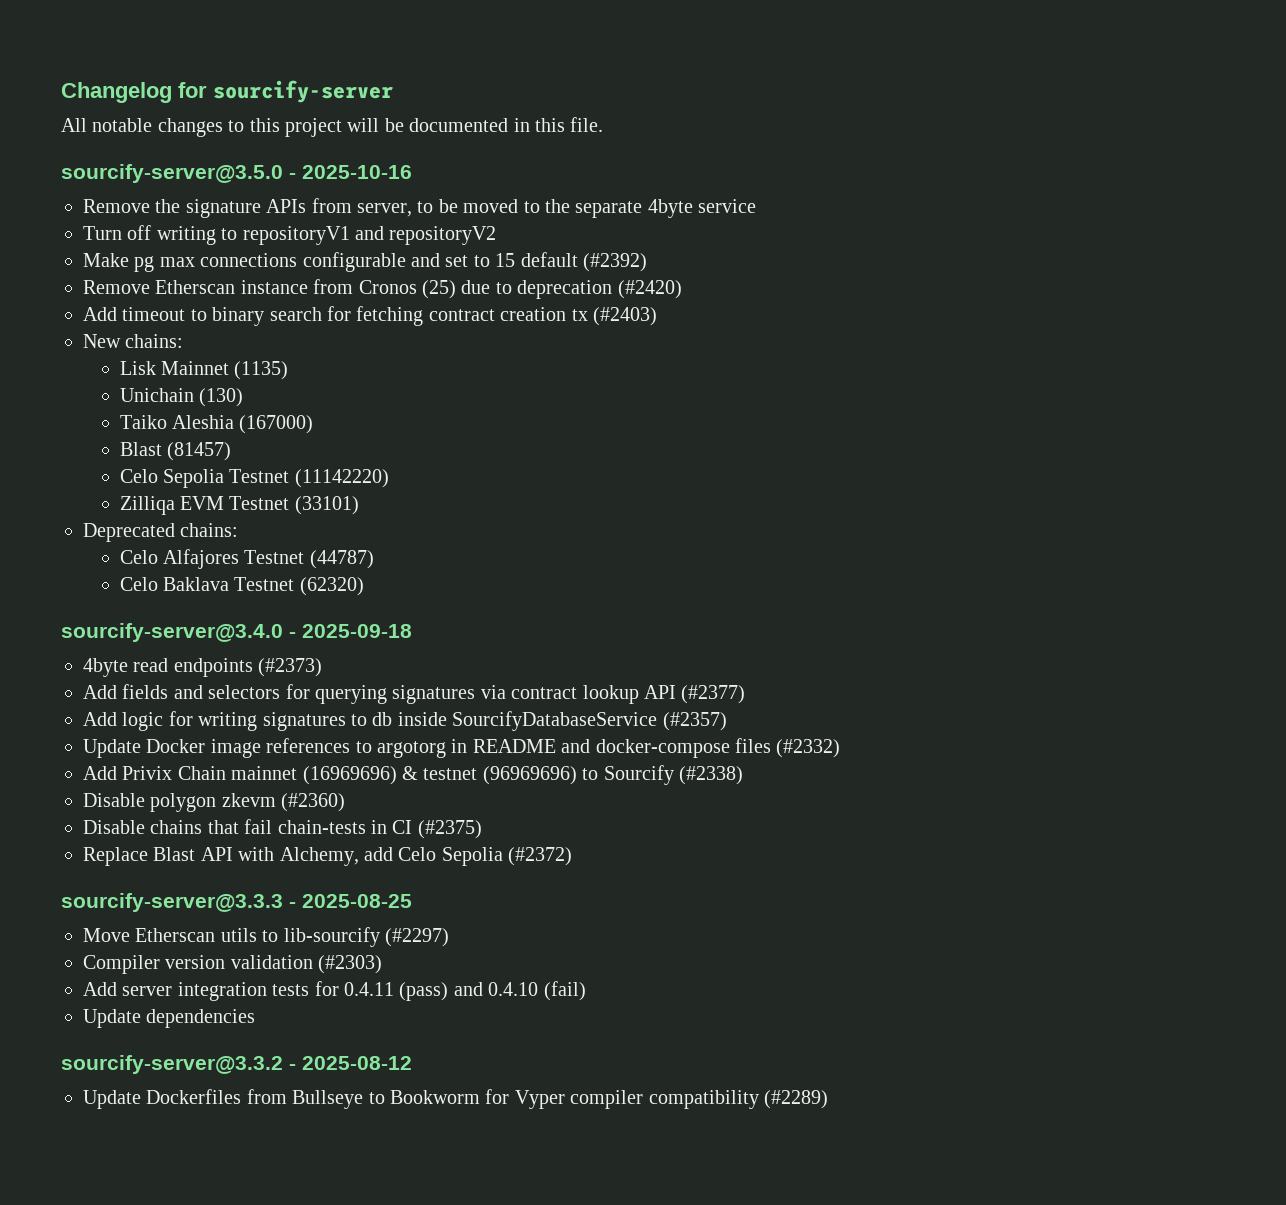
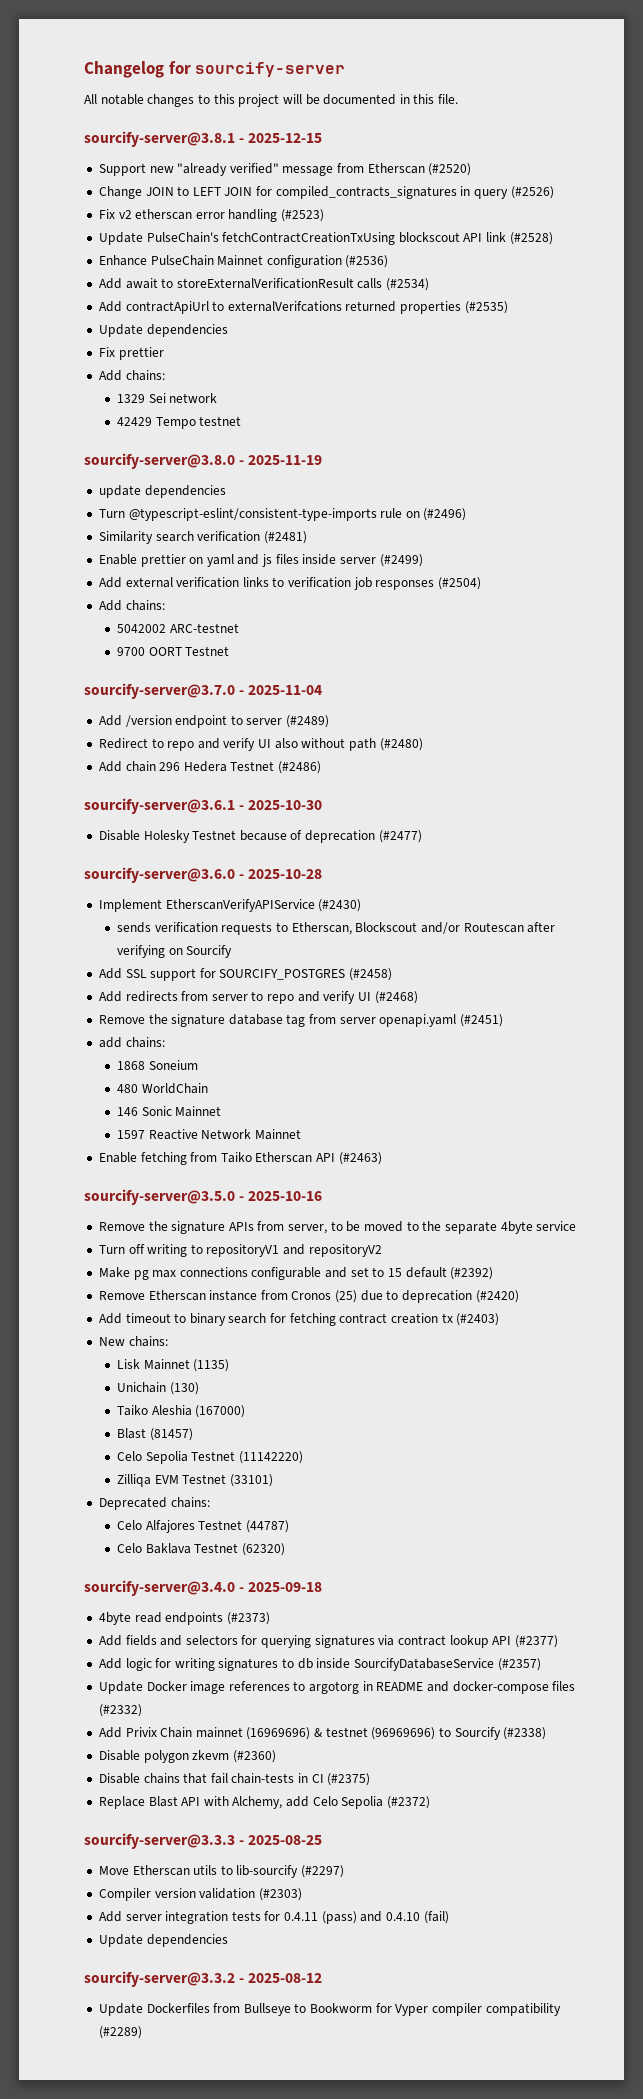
(604, 124) none -> [84,131,323,147] [98,163,472,176] [98,186,554,199] [98,209,325,222] [98,232,553,245] [98,255,389,268] [98,278,430,291] [98,301,508,314] [98,324,228,337] [98,347,164,360] [98,370,165,381] [117,393,218,403] [117,416,242,429] [84,453,323,469] [98,485,226,498] [98,508,467,521] [98,531,307,544] [98,554,423,567] [98,577,482,590] [98,600,165,611] [117,623,239,633] [117,646,230,656] [84,683,323,699] [98,715,330,728] [98,738,423,751] [98,761,322,774] [84,798,323,814] [98,830,422,843] [84,867,323,883] [98,899,362,912] [117,922,556,935] [117,945,233,958] [98,968,393,981] [98,991,418,1004] [98,1014,504,1027] [98,1037,165,1048] [117,1060,198,1070] [117,1083,208,1094] [117,1106,222,1117] [117,1129,302,1140] [98,1152,382,1165] // sourcify-server@3.8.1 - 2025-12-15 // Support new "already verified" message from Etherscan (#2520) // Change JOIN to LEFT JOIN for compiled_contracts_signatures in query (#2526) // Fix v2 etherscan error handling (#2523) // Update PulseChain's fetchContractCreationTxUsing blockscout API link (#2528) // Enhance PulseChain Mainnet configuration (#2536) // Add await to storeExternalVerificationResult calls (#2534) // Add contractApiUrl to externalVerifcations returned properties (#2535) // Update dependencies // Fix prettier // Add chains: // 1329 Sei network // 42429 Tempo testnet // sourcify-server@3.8.0 - 2025-11-19 // update dependencies // Turn @typescript-eslint/consistent-type-imports rule on (#2496) // Similarity search verification (#2481) // Enable prettier on yaml and js files inside server (#2499) // Add external verification links to verification job responses (#2504) // Add chains: // 5042002 ARC-testnet // 9700 OORT Testnet // sourcify-server@3.7.0 - 2025-11-04 // Add /version endpoint to server (#2489) // Redirect to repo and verify UI also without path (#2480) // Add chain 296 Hedera Testnet (#2486) // sourcify-server@3.6.1 - 2025-10-30 // Disable Holesky Testnet because of deprecation (#2477) // sourcify-server@3.6.0 - 2025-10-28 // Implement EtherscanVerifyAPIService (#2430) // sends verification requests to Etherscan, Blockscout and/or Routescan after verifying on Sourcify // Add SSL support for SOURCIFY_POSTGRES (#2458) // Add redirects from server to repo and verify UI (#2468) // Remove the signature database tag from server openapi.yaml (#2451) // add chains: // 1868 Soneium // 480 WorldChain // 146 Sonic Mainnet // 1597 Reactive Network Mainnet // Enable fetching from Taiko Etherscan API (#2463)

